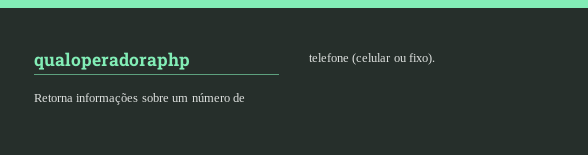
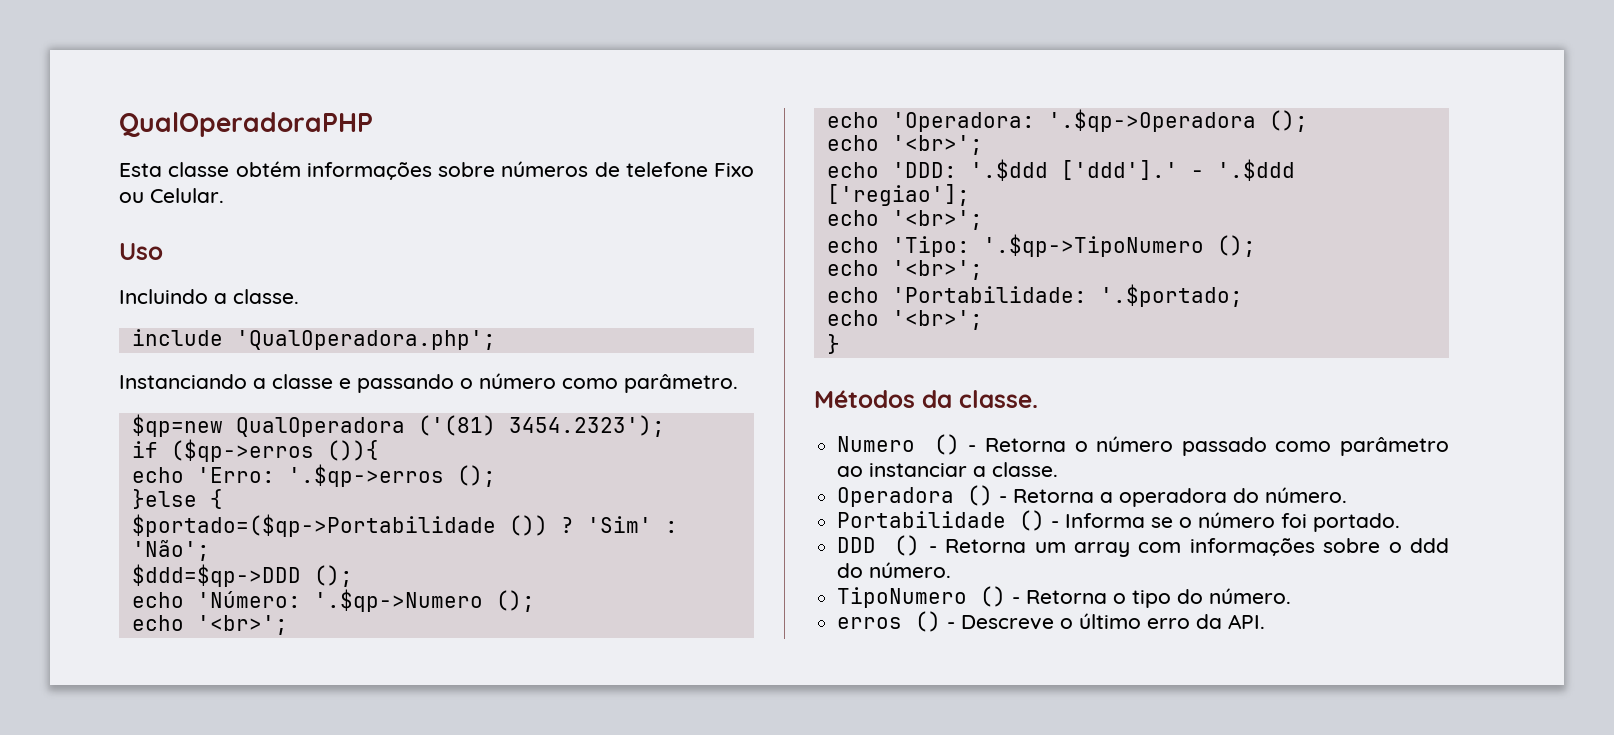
[34,52,190,70] [34,93,245,105] [309,53,436,65] qualoperadoraphp // Retorna informações sobre um número de telefone (celular ou fixo). -> [119,112,373,137] [119,161,754,180] [119,188,224,203] [119,243,163,260] [119,289,299,304] [131,329,496,350] [119,373,738,393] [131,414,665,437] [131,439,379,462] [131,464,496,487] [131,489,223,509] [131,514,678,537] [131,539,210,561] [131,564,353,587] [131,589,535,612] [131,615,288,635] [826,109,1308,132] [826,135,983,155] [826,159,1295,181] [826,184,970,206] [826,210,983,230] [826,234,1256,257] [826,260,983,280] [826,284,1243,307] [826,310,983,330] [826,334,840,354] [814,390,1038,408] [837,434,1449,456] [837,462,1059,477] [837,485,1348,507] [837,510,1401,532] [837,535,1449,557] [837,562,952,578] [837,586,1292,608] [837,611,1266,632] QualOperadoraPHP // Esta classe obtém informações sobre números de telefone Fixo ou Celular. // Uso // Incluindo a classe. // include 'QualOperadora.php'; // Instanciando a classe e passando o número como parâmetro. // $qp=new QualOperadora ('(81) 3454.2323'); // if ($qp->erros ()){ // echo 'Erro: '.$qp->erros (); // }else { // $portado=($qp->Portabilidade ()) ? 'Sim' : 'Não'; // $ddd=$qp->DDD (); // echo 'Número: '.$qp->Numero (); // echo '<br>'; // echo 'Operadora: '.$qp->Operadora (); // echo '<br>'; // echo 'DDD: '.$ddd ['ddd'].' - '.$ddd ['regiao']; // echo '<br>'; // echo 'Tipo: '.$qp->TipoNumero (); // echo '<br>'; // echo 'Portabilidade: '.$portado; // echo '<br>'; // } // Métodos da classe. // Numero () - Retorna o número passado como parâmetro ao instanciar a classe. // Operadora () - Retorna a operadora do número. // Portabilidade () - Informa se o número foi portado. // DDD () - Retorna um array com informações sobre o ddd do número. // TipoNumero () - Retorna o tipo do número. // erros () - Descreve o último erro da API.

